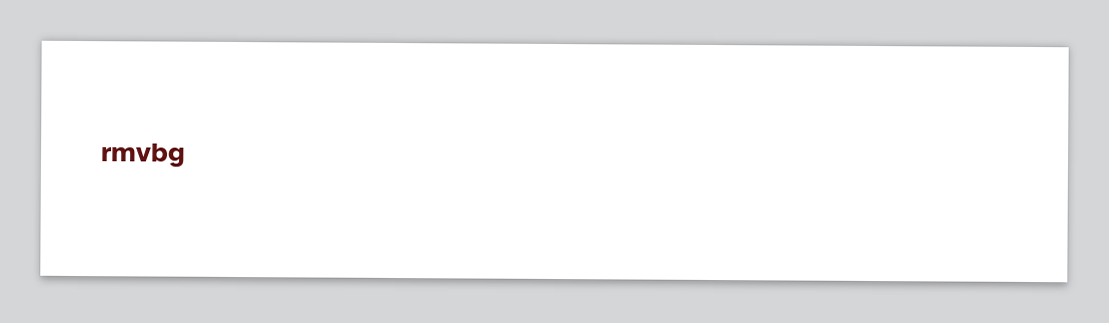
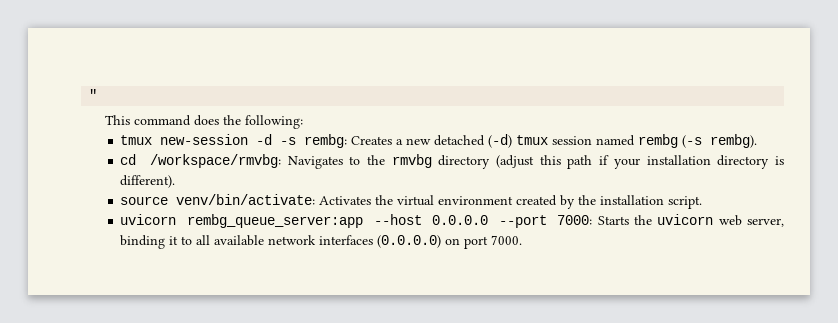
[100,143,186,168] rmvbg -> [89,89,98,100] [104,115,303,129] [120,134,758,148] [120,154,784,169] [120,175,176,188] [120,194,703,209] [120,214,784,228] [120,235,523,249] " // This command does the following: // tmux new-session -d -s rembg: Creates a new detached (-d) tmux session named rembg (-s rembg). // cd /workspace/rmvbg: Navigates to the rmvbg directory (adjust this path if your installation directory is different). // source venv/bin/activate: Activates the virtual environment created by the installation script. // uvicorn rembg_queue_server:app --host 0.0.0.0 --port 7000: Starts the uvicorn web server, binding it to all available network interfaces (0.0.0.0) on port 7000.

